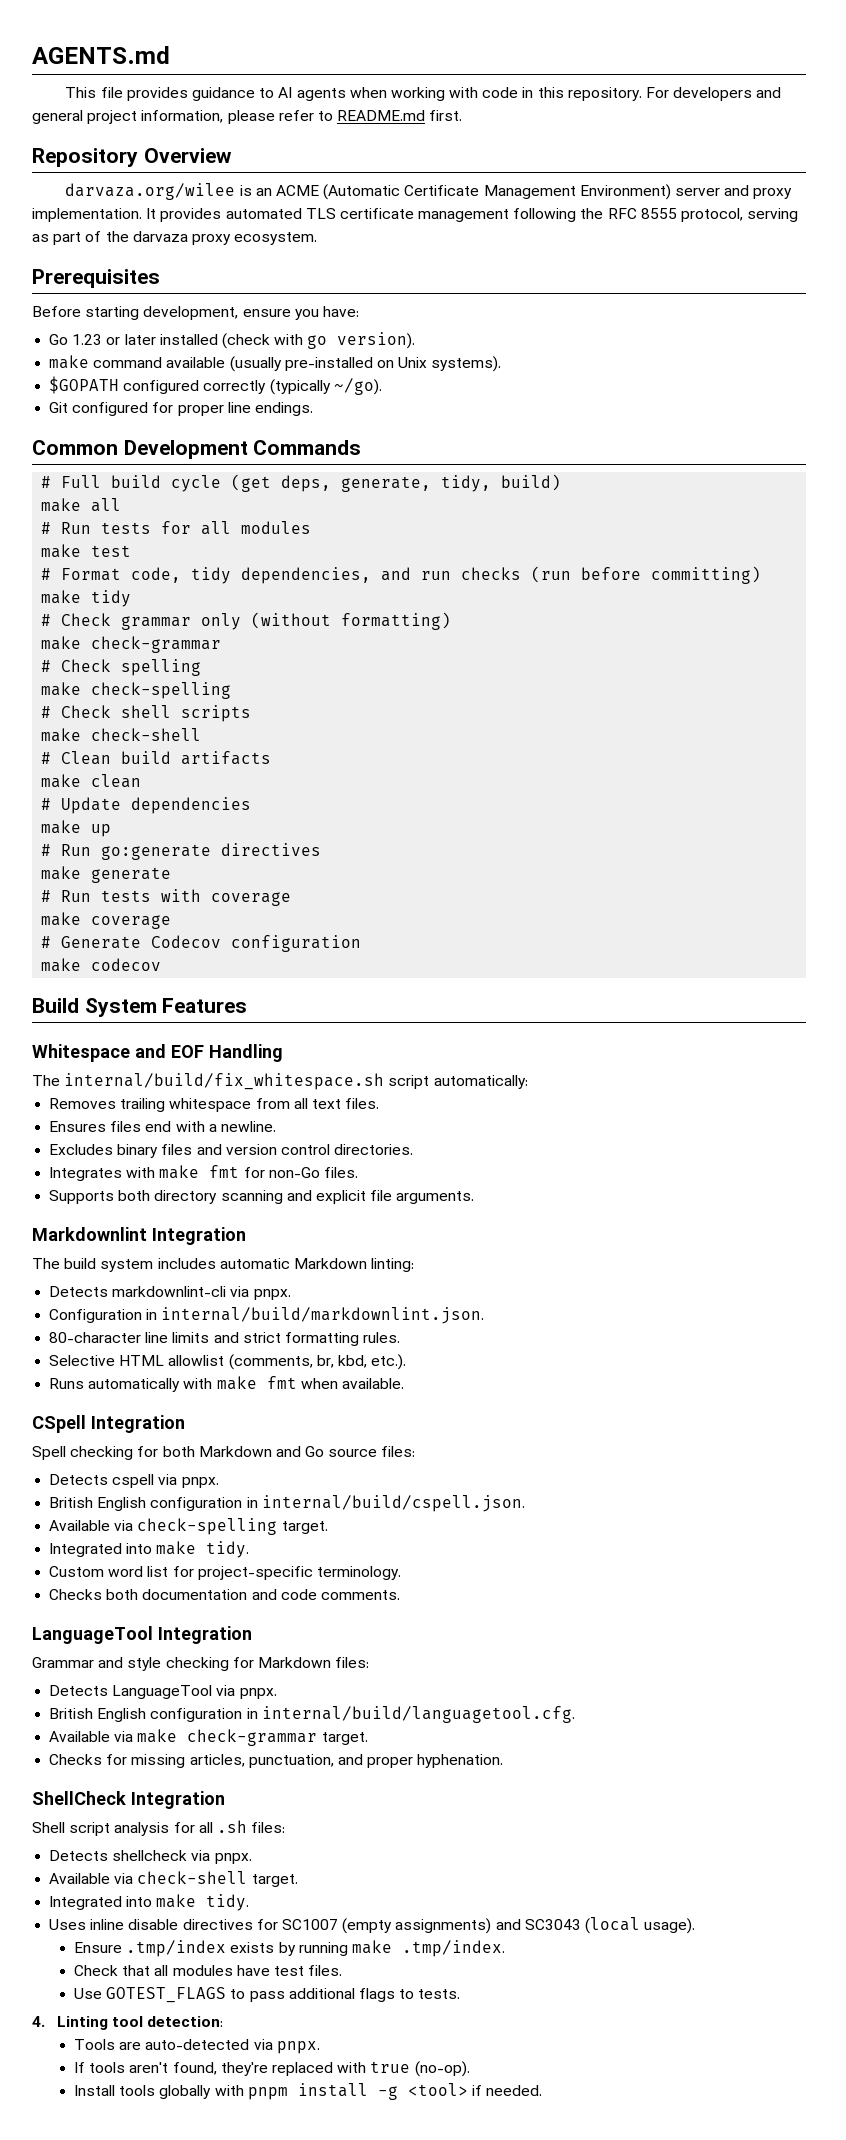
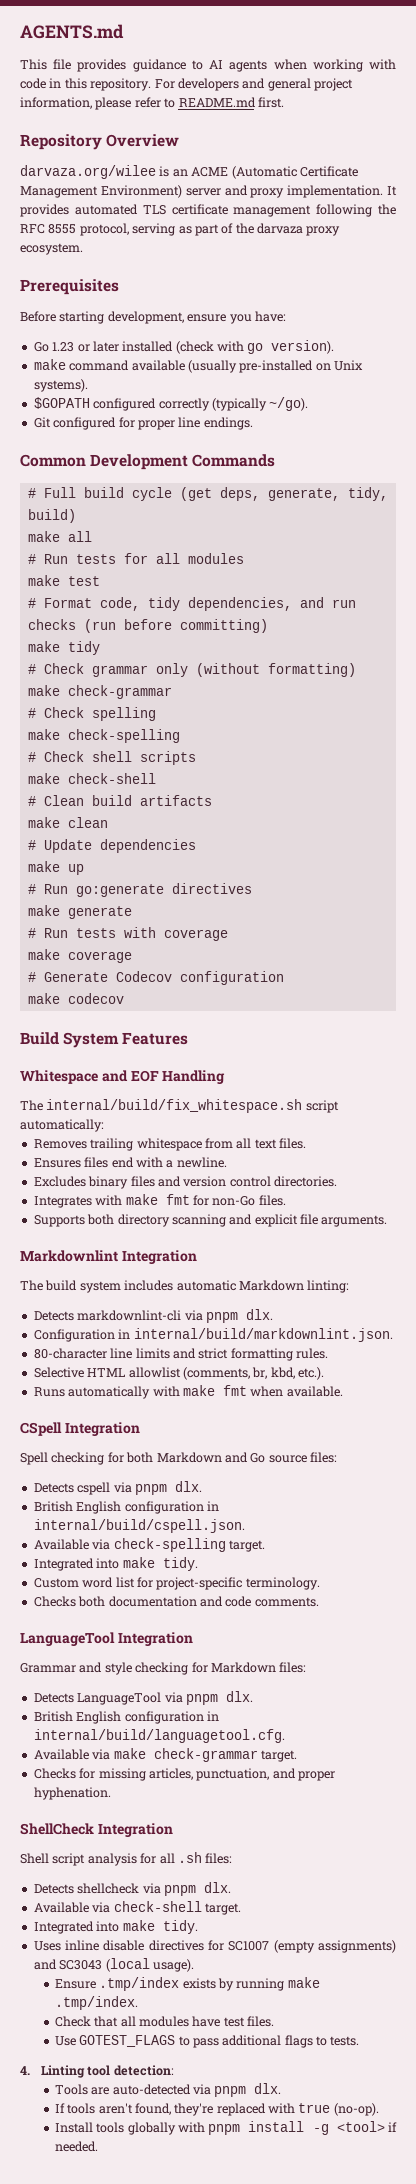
[253,1289,291,1300] pnpx. -> [205,1309,273,1323] pnpm dlx.
[181,1477,219,1488] pnpx. -> [134,1481,202,1495] pnpm dlx.
[239,1688,277,1699] pnpx. -> [185,1691,253,1705] pnpm dlx.
[214,1853,252,1864] pnpx. -> [163,1882,231,1896] pnpm dlx.
[276,2041,320,2054] pnpx. -> [214,2083,282,2097] pnpm dlx.

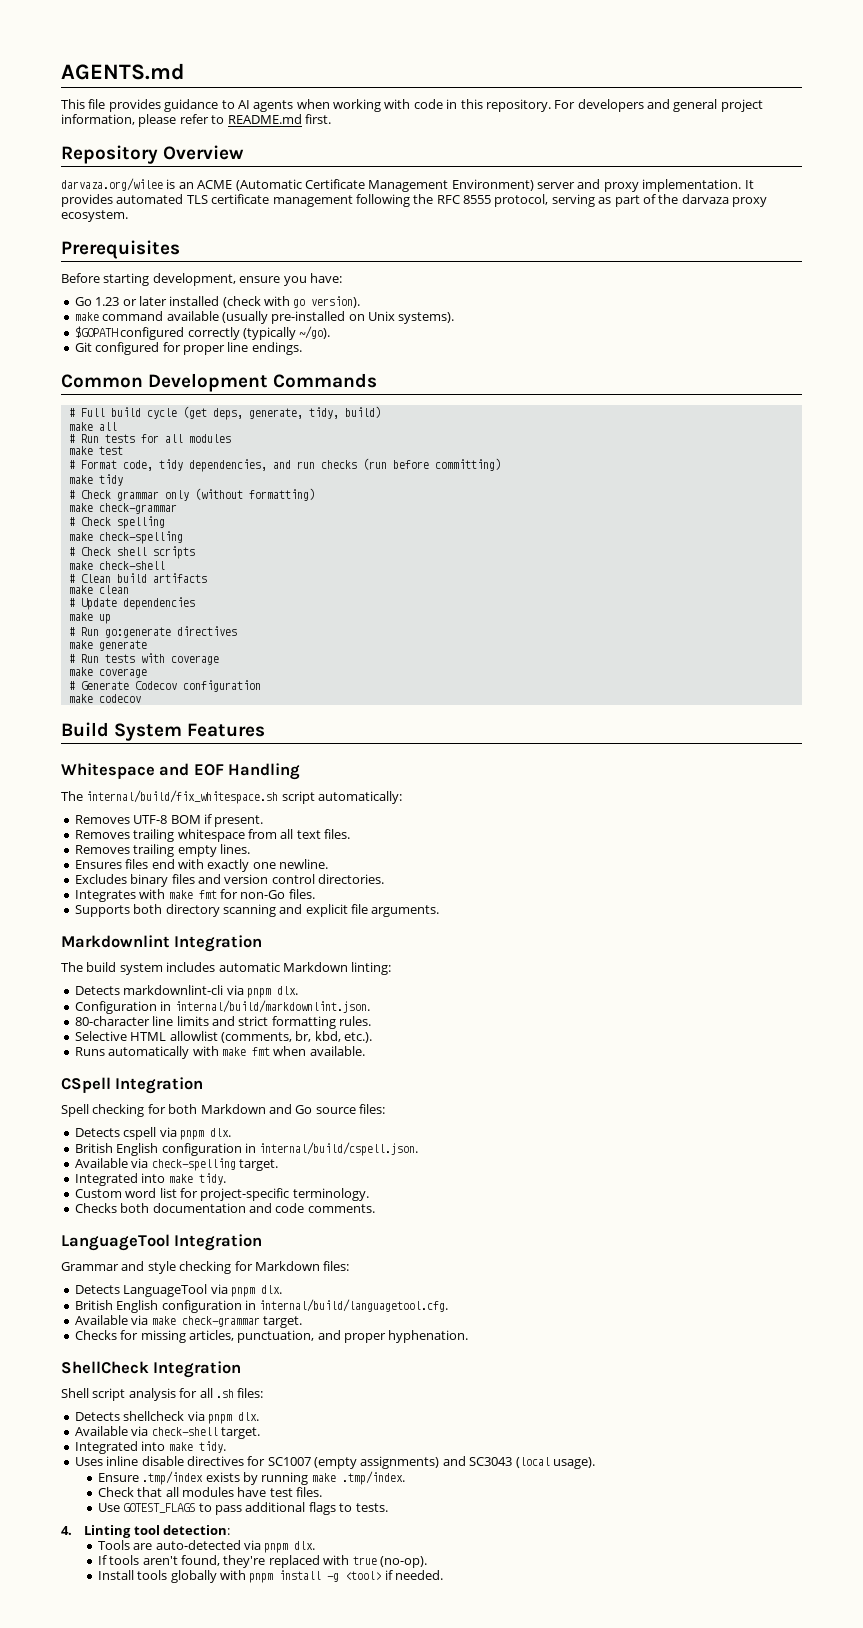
(104, 1125) none -> [74,814,264,827] // Removes UTF-8 BOM if present.
(306, 1143) none -> [74,844,250,857] // Removes trailing empty lines.
[166,1160,174,1168] a -> [207,859,276,872] exactly one

